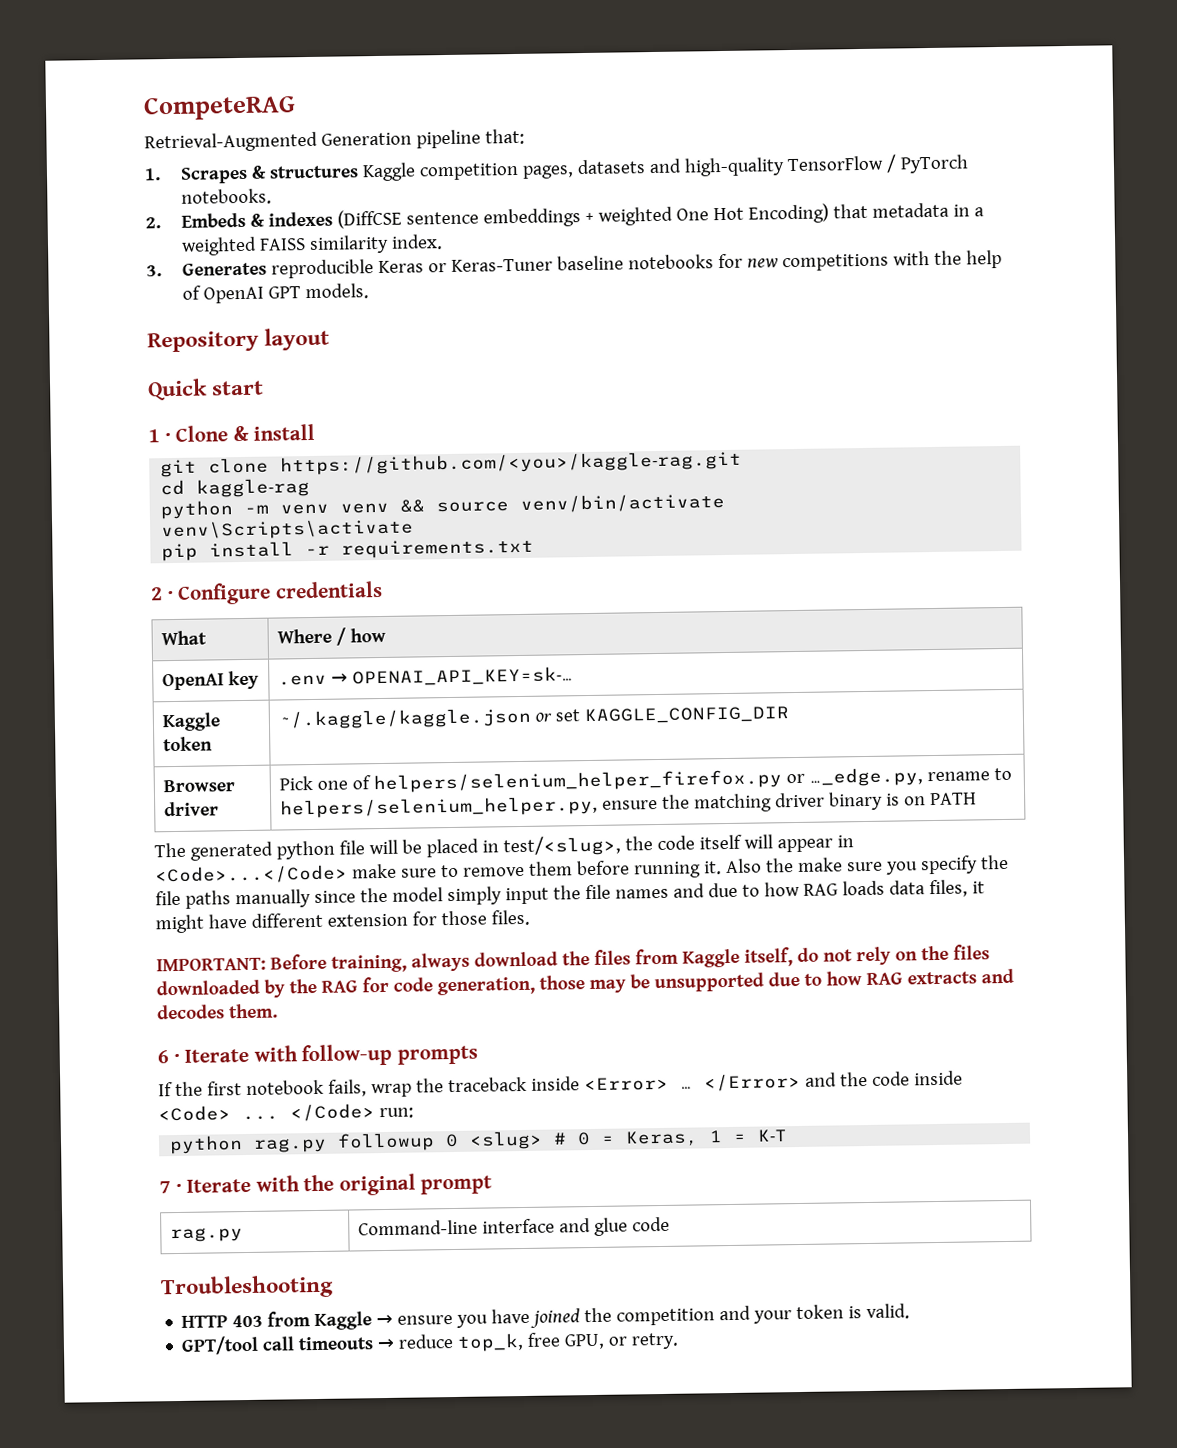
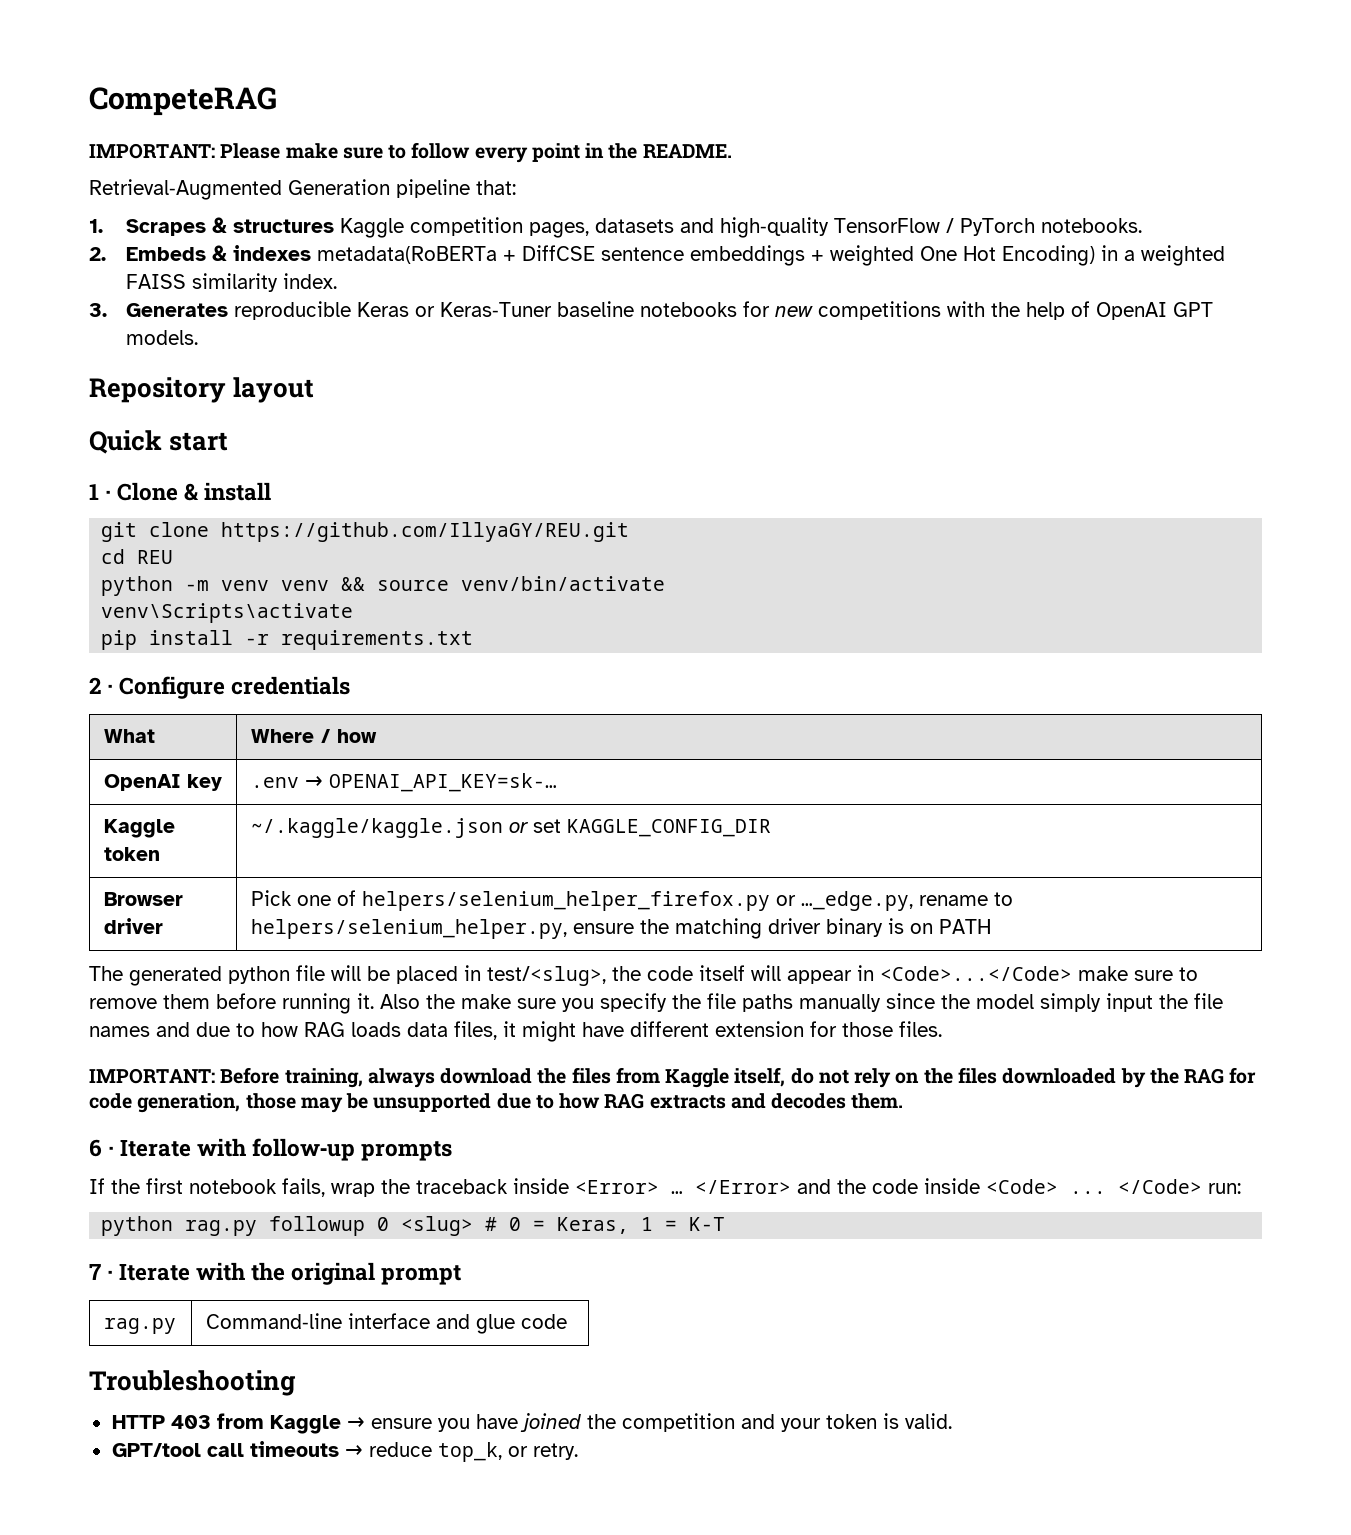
(296, 108) none -> [89,142,732,163] // IMPORTANT: Please make sure to follow every point in the README.
[336,209,402,229] (DiffCSE -> [316,245,595,264] metadata(RoBERTa + DiffCSE
[832,202,949,219] that metadata -> (1095, 255) none
[280,450,743,476] https://github.com/<you>/kaggle‑rag.git -> [221,522,630,542] https://github.com/IllyaGY/REU.git
[196,478,311,498] kaggle‑rag -> [137,550,174,564] REU
[527,1332,606,1350] free GPU, -> (502, 1452) none

